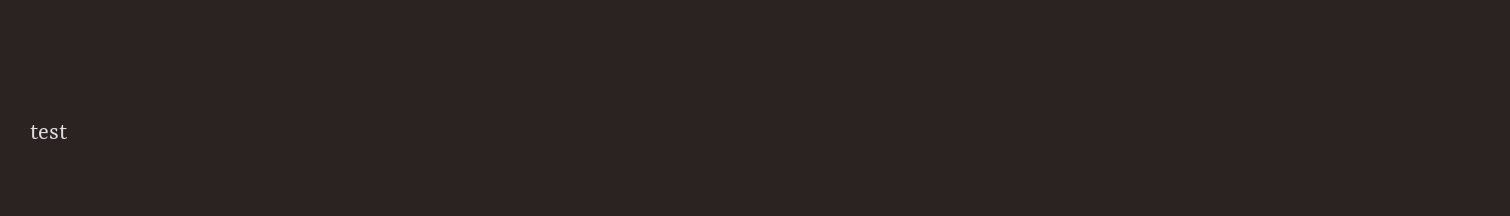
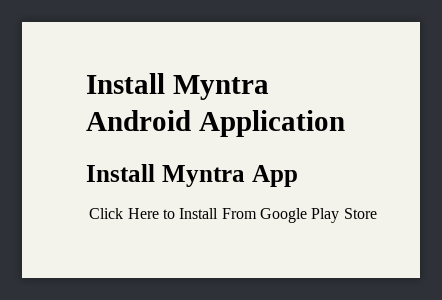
[30,125,68,139] test -> [86,73,269,100] [86,110,345,137] [86,164,298,187] [89,208,377,223] Install Myntra Android Application // Install Myntra App // Click Here to Install From Google Play Store

